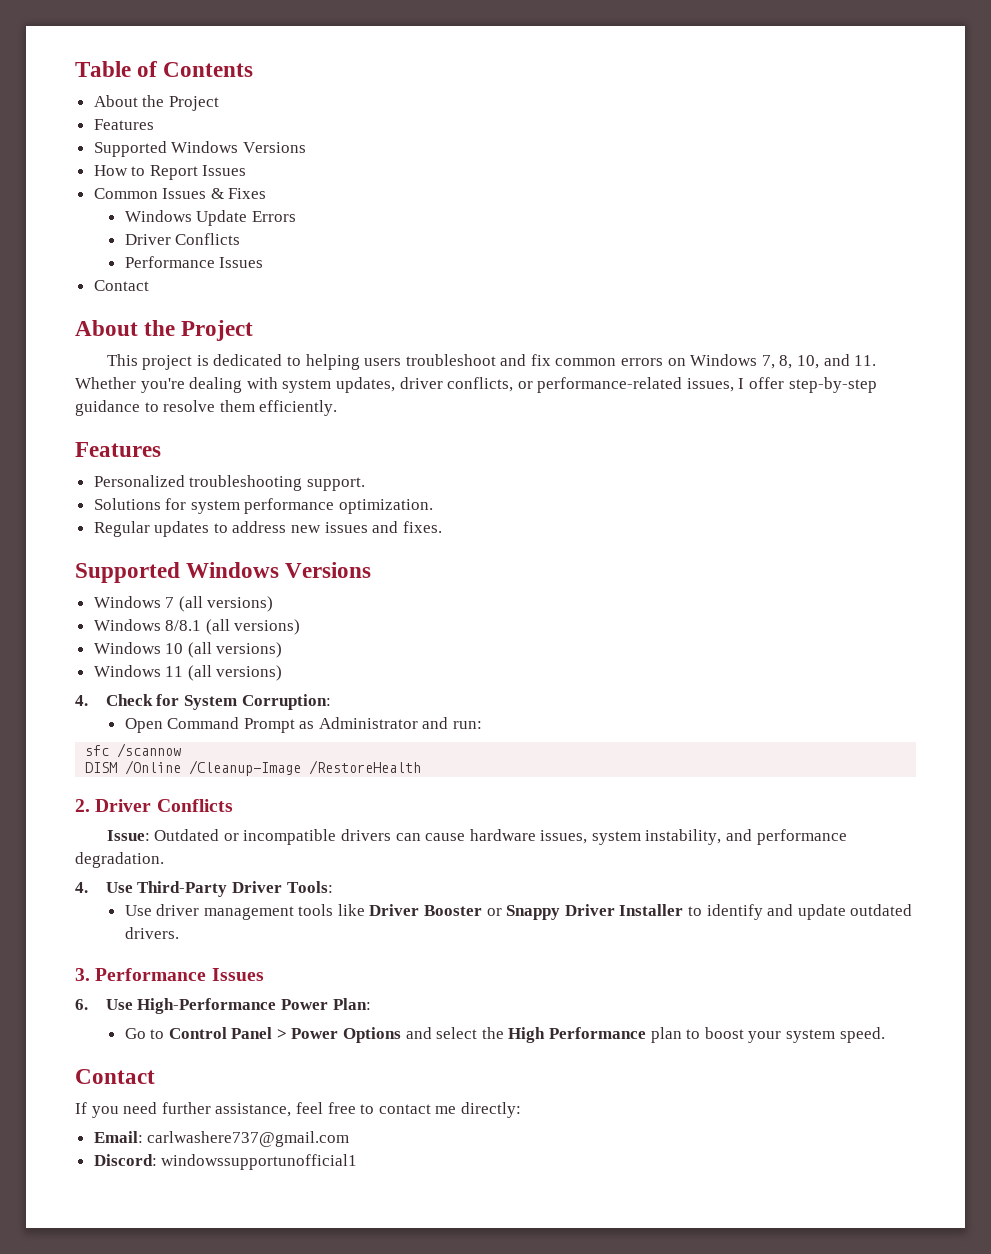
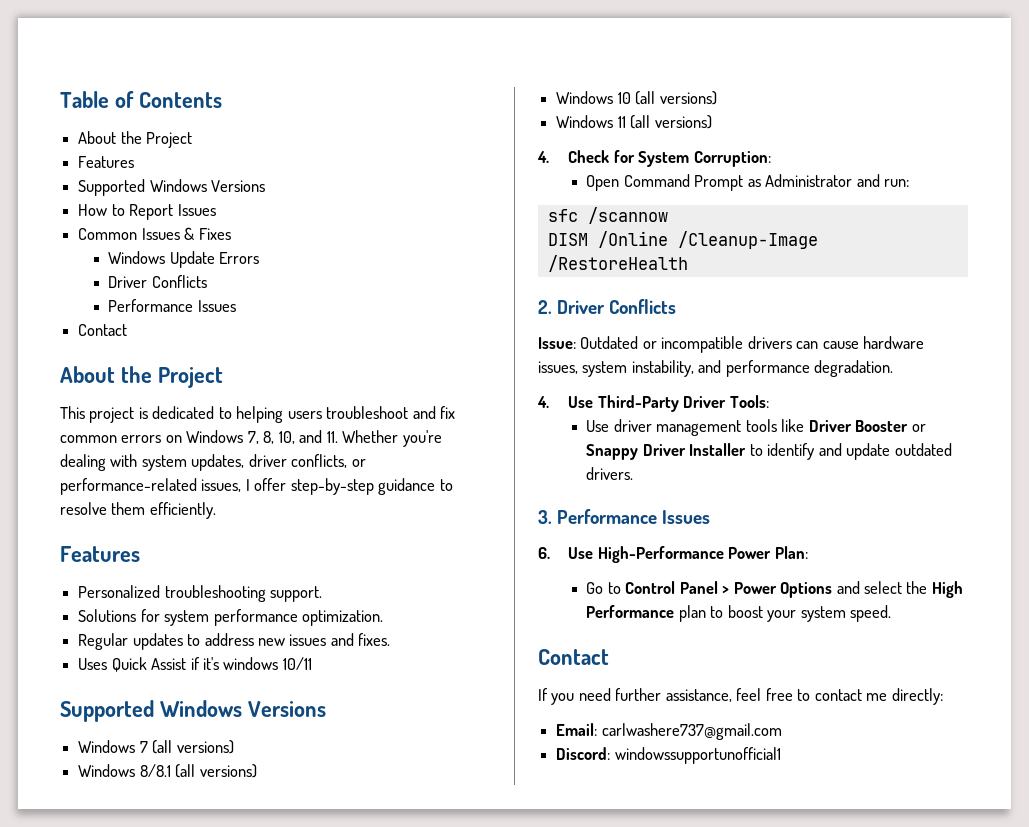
(442, 527) none -> [78,657,312,672] // Uses Quick Assist if it's windows 10/11

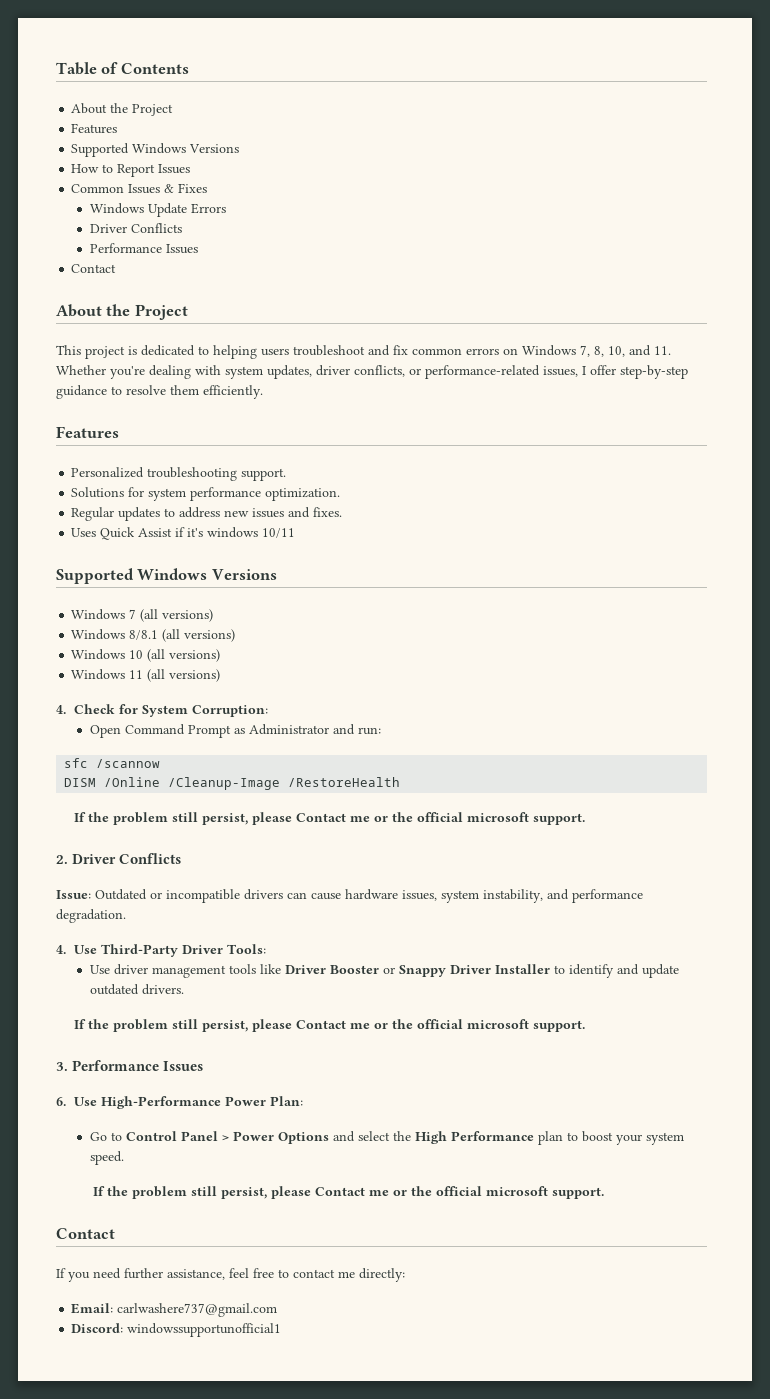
(688, 263) none -> [74,812,586,825] // If the problem still persist, please Contact me or the official microsoft support.
(634, 473) none -> [74,1019,586,1032] // If the problem still persist, please Contact me or the official microsoft support.
(892, 613) none -> [92,1186,604,1199] // If the problem still persist, please Contact me or the official microsoft support.

